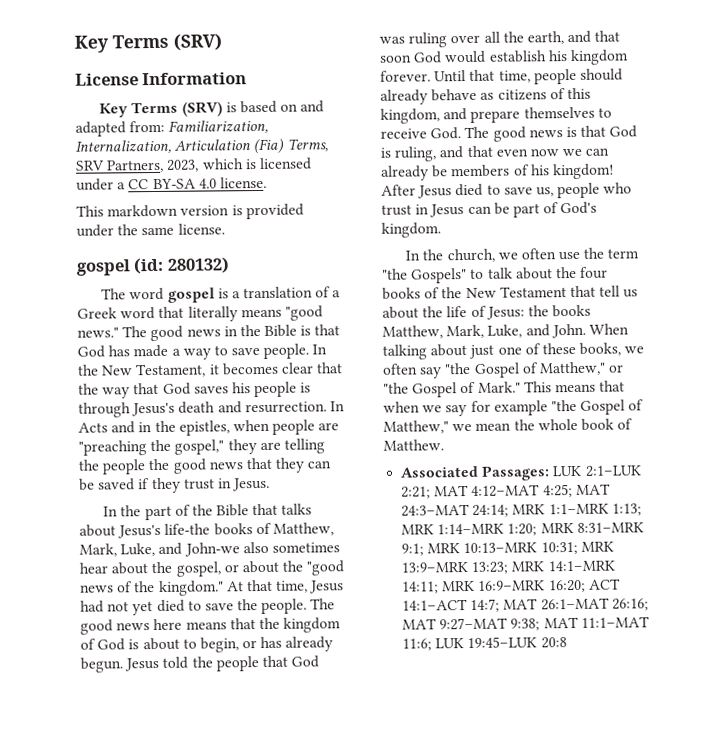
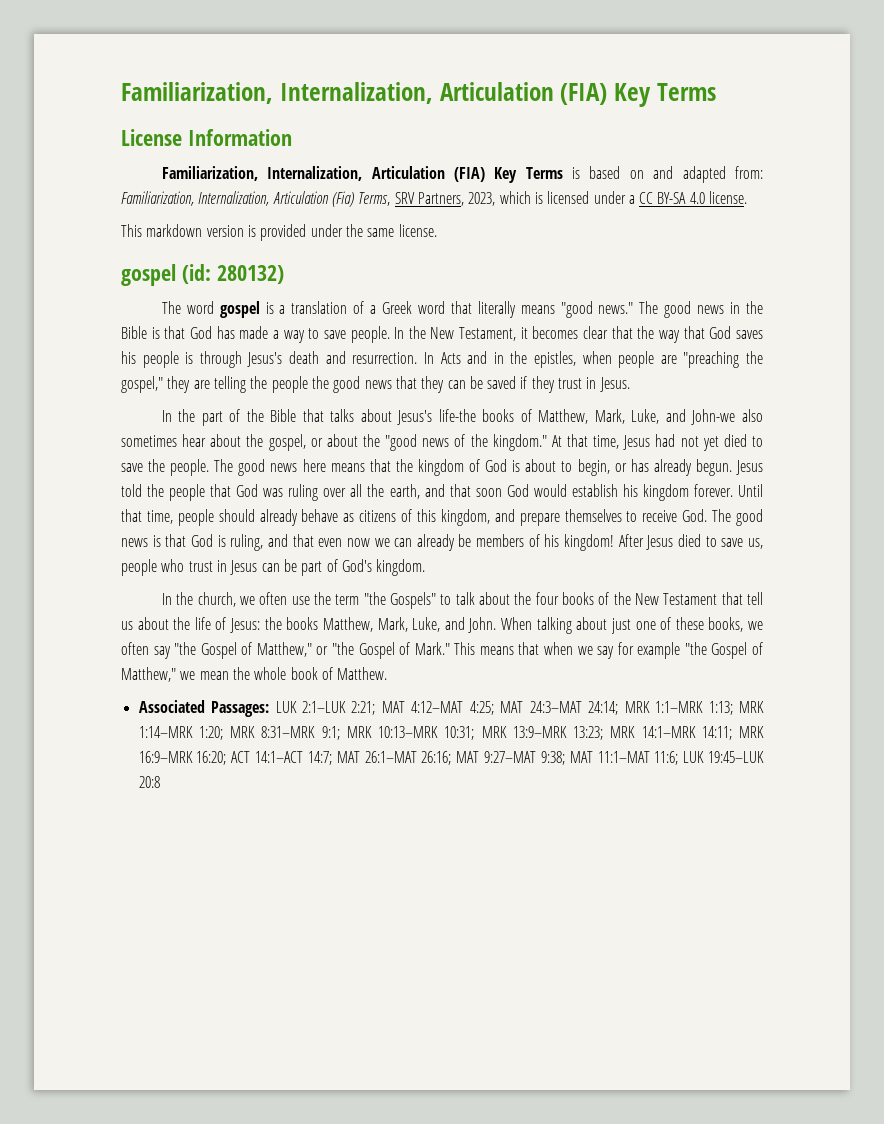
[74,33,222,53] Key Terms (SRV) -> [121,82,716,107] Familiarization, Internalization, Articulation (FIA) Key Terms
[99,101,223,118] Key Terms (SRV) -> [161,166,563,183] Familiarization, Internalization, Articulation (FIA) Key Terms

